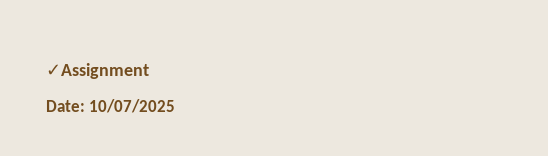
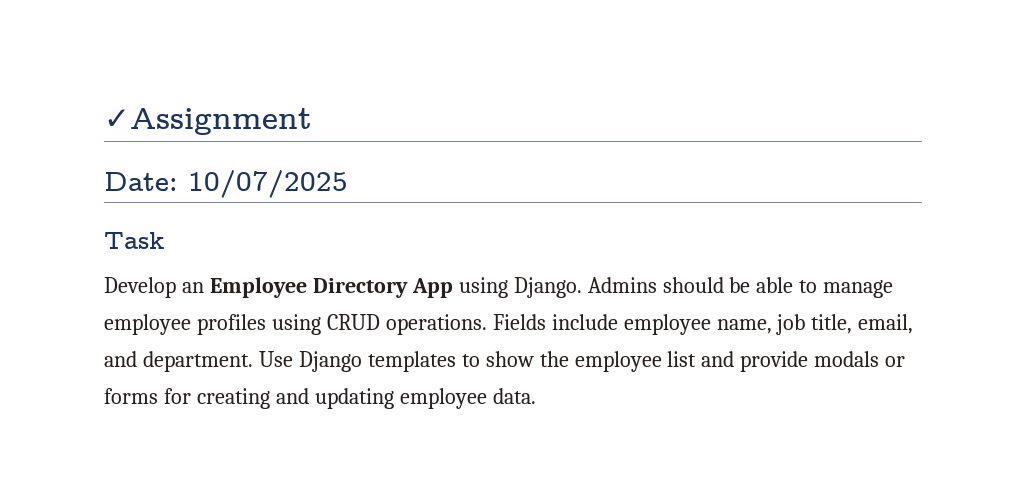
(176, 106) none -> [104,232,164,249] [104,277,894,298] [104,314,914,335] [104,351,906,372] [104,388,536,409] // Task // Develop an Employee Directory App using Django. Admins should be able to manage employee profiles using CRUD operations. Fields include employee name, job title, email, and department. Use Django templates to show the employee list and provide modals or forms for creating and updating employee data.

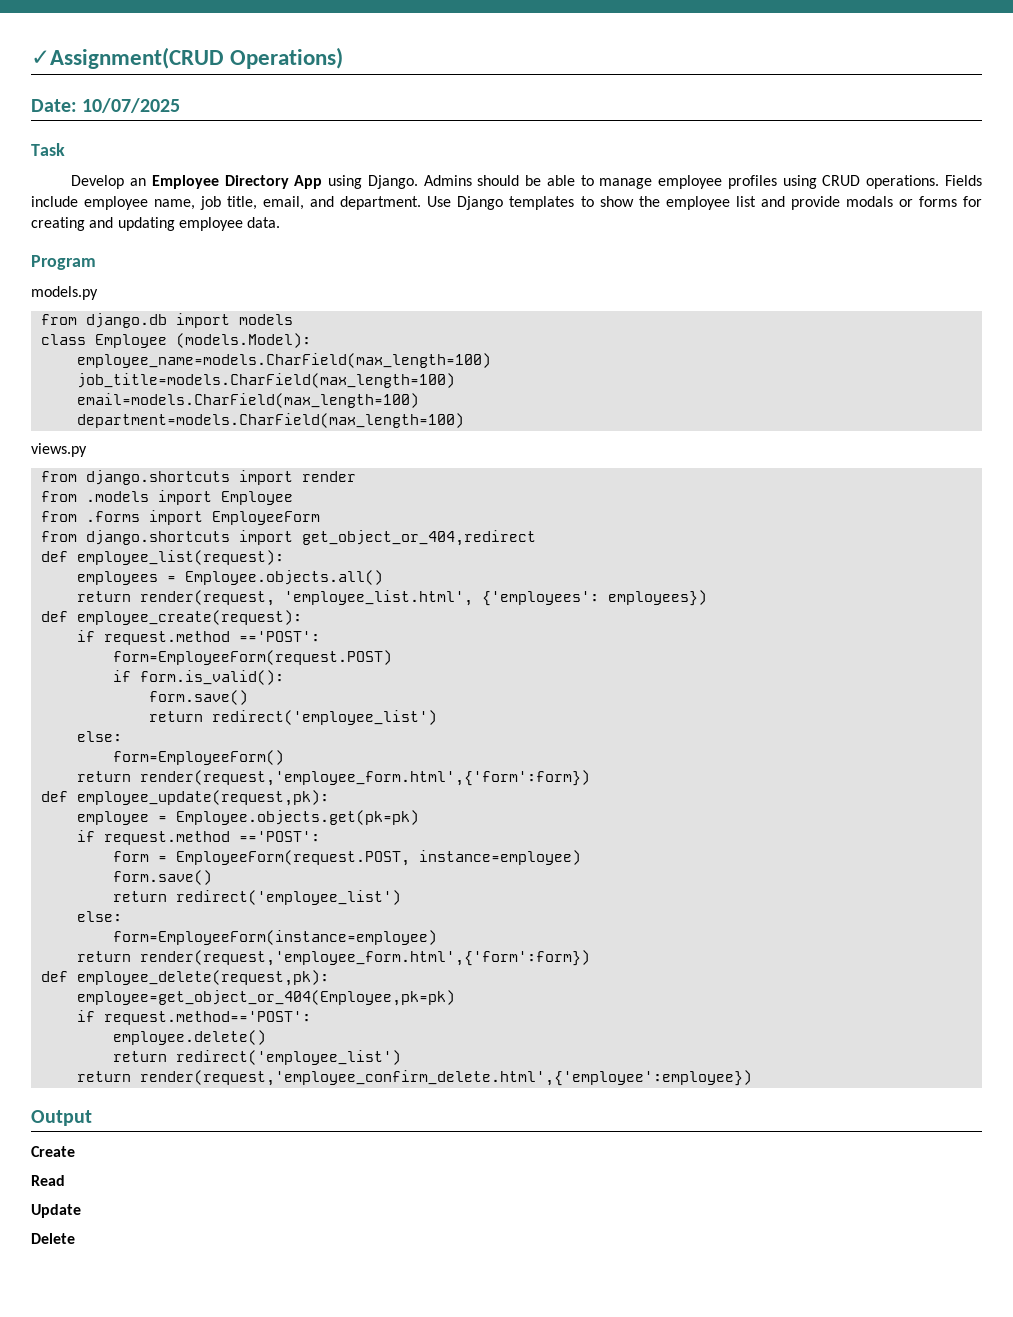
[104,108,312,135] ✓Assignment -> [31,47,344,69] ✓Assignment(CRUD Operations)
(536, 396) none -> [31,255,96,270] [31,286,98,300] [40,313,293,328] [40,333,311,348] [76,353,491,368] [76,373,455,388] [76,393,419,408] [76,413,464,428] [31,443,87,457] [40,470,356,485] [40,490,293,505] [40,510,320,525] [40,530,536,546] [40,550,284,565] [76,570,383,585] [76,590,707,606] [40,610,302,625] [76,630,320,645] [112,650,392,665] [112,670,284,685] [148,690,248,705] [148,710,437,725] [76,731,122,742] [112,750,284,765] [76,770,590,786] [40,790,329,806] [76,810,419,825] [76,830,320,845] [112,850,581,866] [112,870,212,885] [112,890,401,905] [76,911,122,922] [112,930,437,945] [76,950,590,966] [40,970,329,986] [76,990,455,1006] [76,1010,311,1025] [112,1030,266,1045] [112,1050,401,1065] [76,1070,752,1086] [31,1110,92,1126] [31,1146,75,1157] [31,1175,65,1186] [31,1204,81,1218] [31,1233,75,1244] // Program // models.py // from django.db import models // class Employee (models.Model): // employee_name=models.CharField(max_length=100) // job_title=models.CharField(max_length=100) // email=models.CharField(max_length=100) // department=models.CharField(max_length=100) // views.py // from django.shortcuts import render // from .models import Employee // from .forms import EmployeeForm // from django.shortcuts import get_object_or_404,redirect // def employee_list(request): // employees = Employee.objects.all() // return render(request, 'employee_list.html', {'employees': employees}) // def employee_create(request): // if request.method =='POST': // form=EmployeeForm(request.POST) // if form.is_valid(): // form.save() // return redirect('employee_list') // else: // form=EmployeeForm() // return render(request,'employee_form.html',{'form':form}) // def employee_update(request,pk): // employee = Employee.objects.get(pk=pk) // if request.method =='POST': // form = EmployeeForm(request.POST, instance=employee) // form.save() // return redirect('employee_list') // else: // form=EmployeeForm(instance=employee) // return render(request,'employee_form.html',{'form':form}) // def employee_delete(request,pk): // employee=get_object_or_404(Employee,pk=pk) // if request.method=='POST': // employee.delete() // return redirect('employee_list') // return render(request,'employee_confirm_delete.html',{'employee':employee}) // Output // Create // Read // Update // Delete

